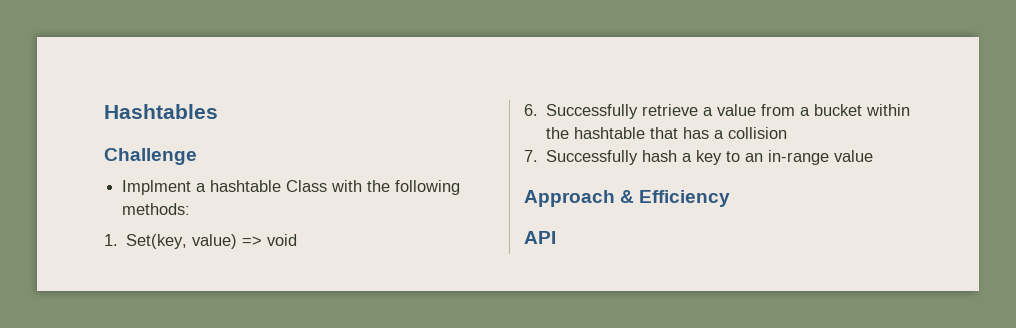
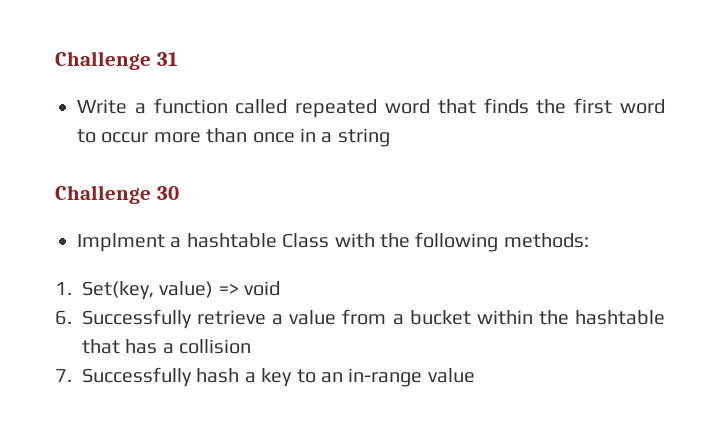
[104,104,218,119] [104,148,197,165] Hashtables // Challenge -> [55,51,178,70] [77,98,665,118] [77,128,390,147] [55,185,179,204] Challenge 31 // Write a function called repeated word that finds the first word to occur more than once in a string // Challenge 30
[524,190,731,207] [524,231,556,244] // Approach & Efficiency // API -> (475, 375) none

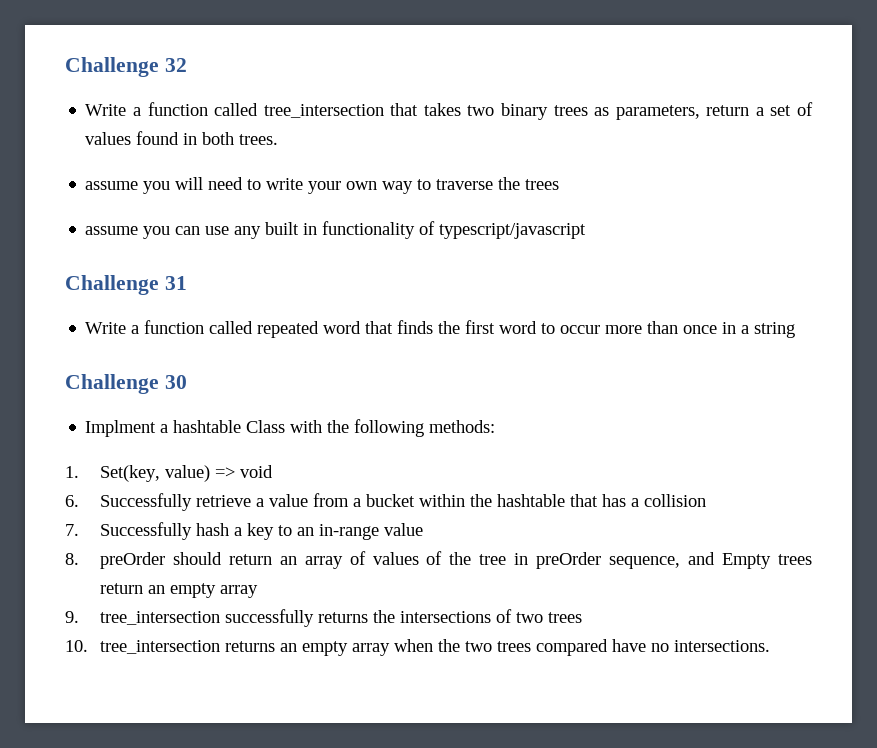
[55,51,151,70] Challenge -> [65,57,187,77] [85,102,814,120] [85,131,279,145] [85,177,560,194] [85,221,587,239] [65,275,159,295] Challenge 32 // Write a function called tree_intersection that takes two binary trees as parameters, return a set of values found in both trees. // assume you will need to write your own way to traverse the trees // assume you can use any built in functionality of typescript/javascript // Challenge
(475, 375) none -> [65,551,813,569] [99,583,258,598] [65,609,582,627] [65,639,770,656] // 8. preOrder should return an array of values of the tree in preOrder sequence, and Empty trees return an empty array // 9. tree_intersection successfully returns the intersections of two trees // 10. tree_intersection returns an empty array when the two trees compared have no intersections.

